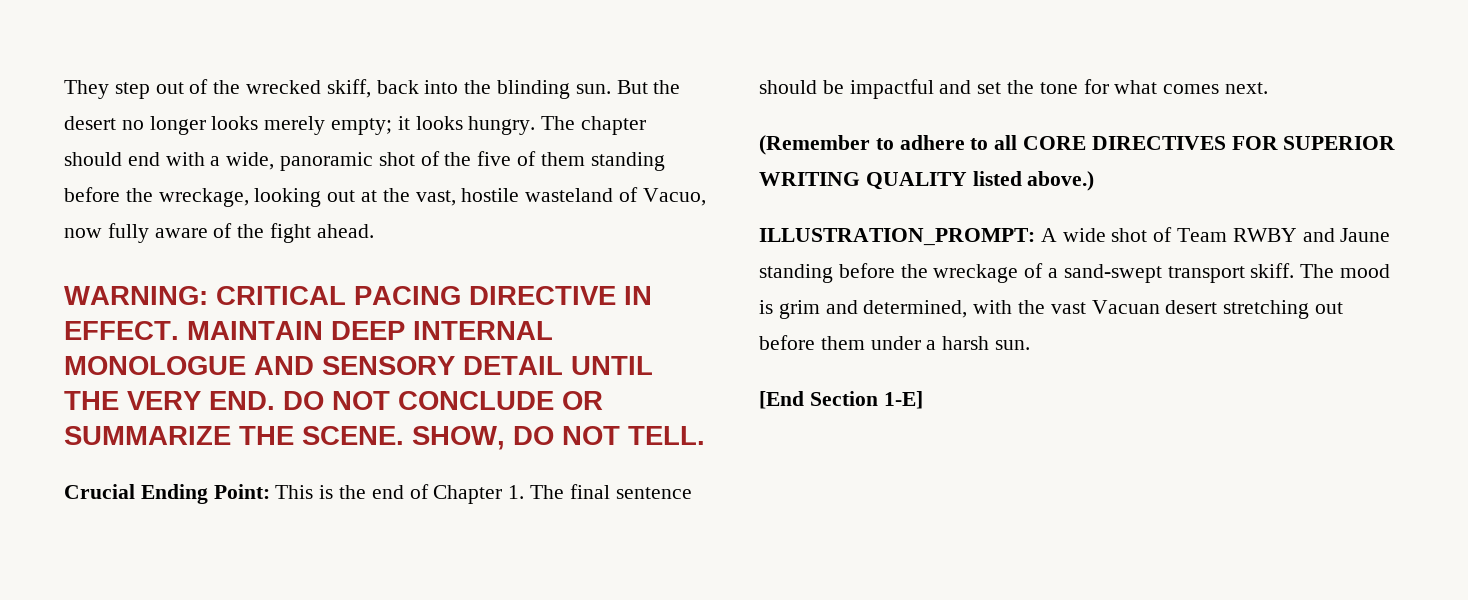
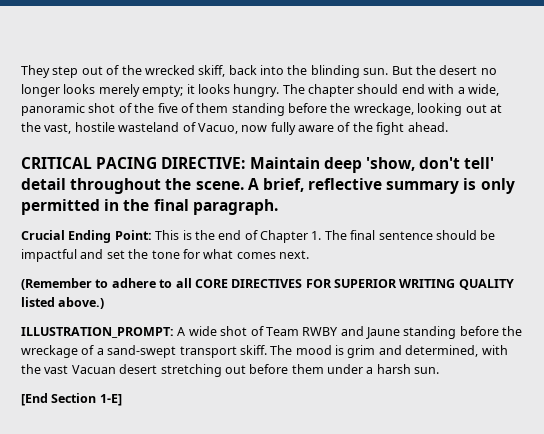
[64,286,208,305] WARNING: -> (448, 127) none
[469,286,652,305] [64,321,553,340] [64,356,653,375] [64,391,603,410] [64,426,705,450] DIRECTIVE IN EFFECT. MAINTAIN DEEP INTERNAL MONOLOGUE AND SENSORY DETAIL UNTIL THE VERY END. DO NOT CONCLUDE OR SUMMARIZE THE SCENE. SHOW, DO NOT TELL. -> [161,157,495,173] [21,178,515,194] [21,199,278,215] DIRECTIVE: Maintain deep 'show, don't tell' detail throughout the scene. A brief, reflective summary is only permitted in the final paragraph.

